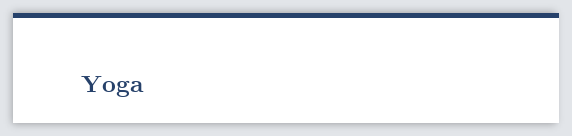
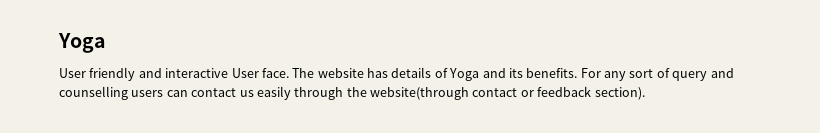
[81,76,144,97] Yoga -> [58,33,106,53] [59,67,734,81] [59,86,645,100] Yoga // User friendly and interactive User face. The website has details of Yoga and its benefits. For any sort of query and counselling users can contact us easily through the website(through contact or feedback section).

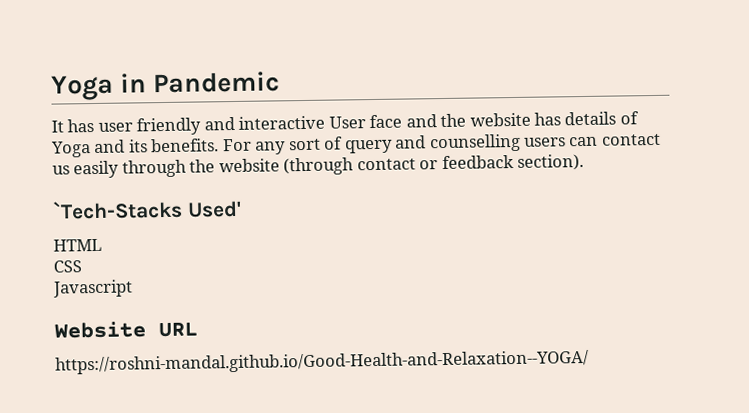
[58,33,106,53] [59,68,86,78] Yoga // User -> [51,71,281,101] [51,118,133,133] Yoga in Pandemic // It has user
[261,68,315,78] face. The -> [369,113,467,129] face and the
[370,87,469,100] website(through -> [218,157,355,176] website (through
(645, 93) none -> [52,199,242,220] [53,238,102,252] [53,260,82,273] [53,279,133,298] [54,321,198,339] [55,349,589,375] // `Tech-Stacks Used' // HTML // CSS // Javascript // Website URL // https://roshni-mandal.github.io/Good-Health-and-Relaxation--YOGA/

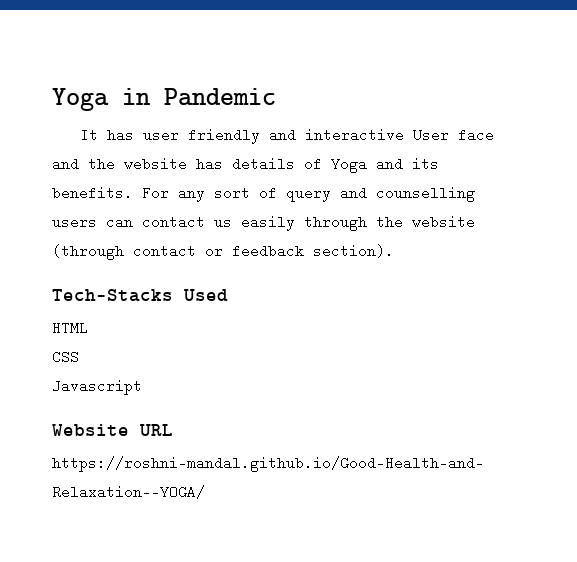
[52,199,242,220] `Tech-Stacks Used' -> [52,289,228,302] Tech-Stacks Used

